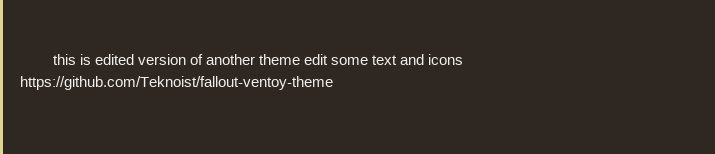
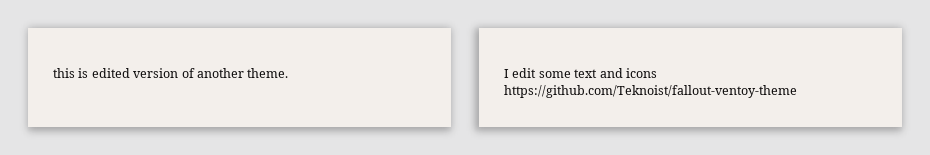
[258,54,300,65] theme -> [247,68,289,78] [504,69,509,78] theme. // I

